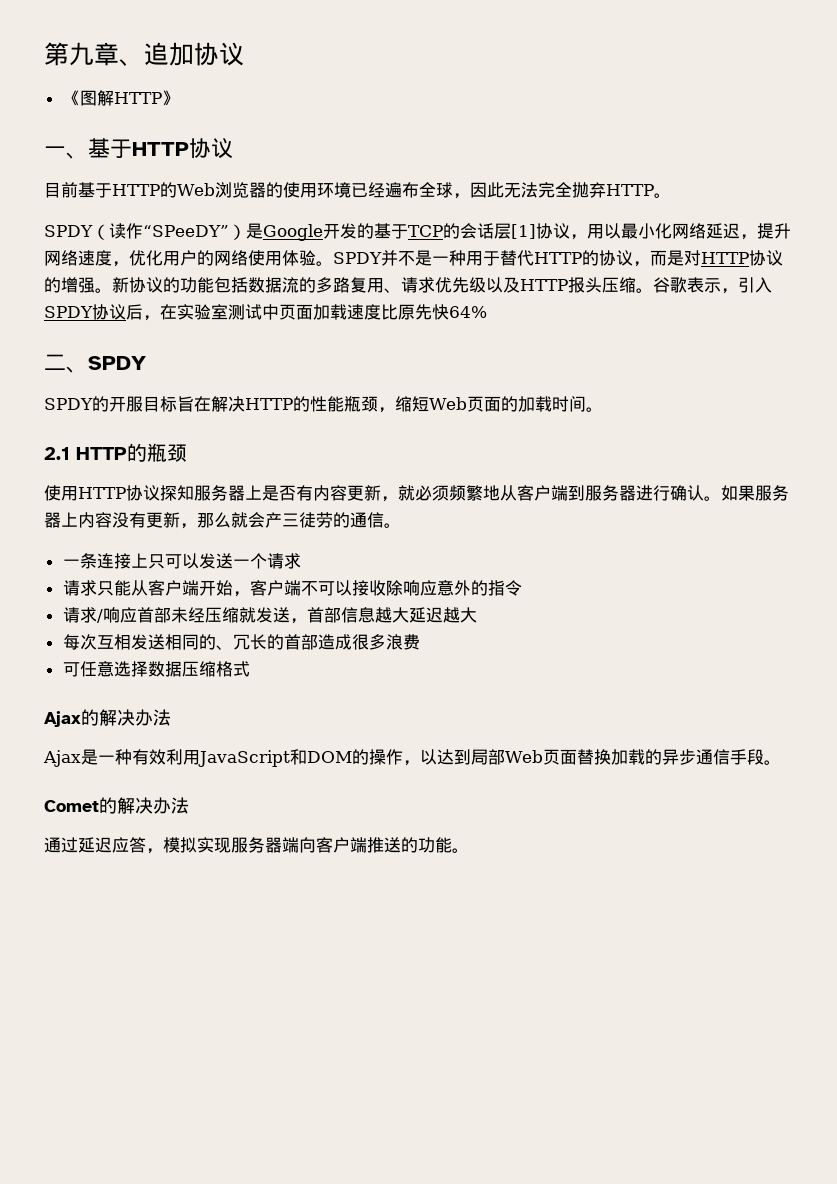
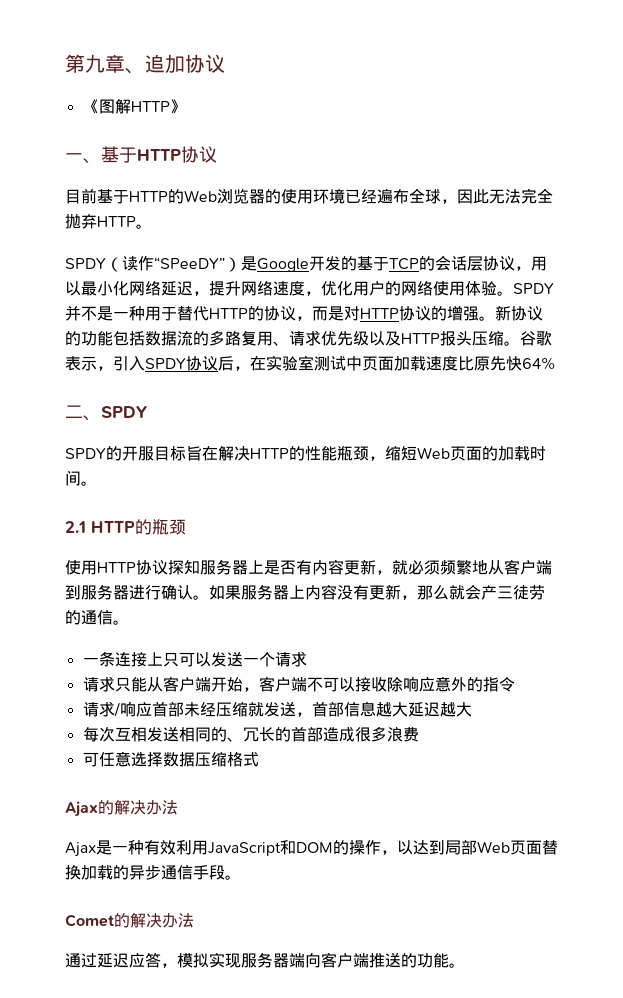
[510,224,536,239] [1] -> (483, 263) none

